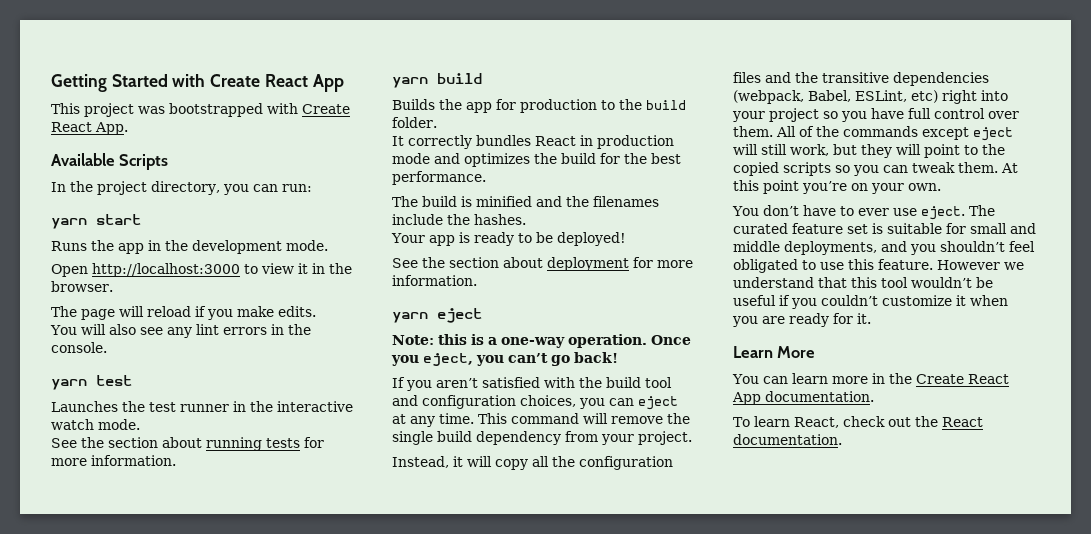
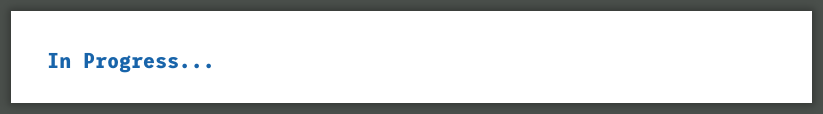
[51,74,344,92] [51,103,350,117] [51,122,128,135] [51,153,169,170] [51,181,312,195] [51,214,141,229] [51,240,328,254] [51,263,352,277] [51,281,113,292] [51,306,316,320] [50,324,311,338] [51,342,107,353] [51,375,132,390] [51,401,353,412] [51,419,140,430] [51,437,324,451] [51,455,176,466] [392,73,482,88] [392,99,686,113] [392,117,437,128] [392,135,674,149] [392,153,681,167] [392,171,486,185] [392,196,659,207] [392,214,526,225] [391,232,626,246] [392,257,693,271] [392,275,477,286] [392,308,482,323] [392,334,691,348] [391,352,618,366] [392,377,672,391] [392,395,678,410] [392,413,690,427] [392,431,692,445] [392,456,673,470] [733,72,989,86] [733,90,1008,104] [732,108,1019,122] [733,126,1013,141] [733,144,1005,158] [733,162,1018,176] [733,180,941,194] [732,205,995,220] [733,223,1036,234] [733,241,1035,255] [733,259,1024,273] [733,277,993,288] [733,295,1008,309] [732,313,871,327] [733,346,816,358] [732,373,1009,384] [732,391,874,405] [733,416,983,428] [733,434,842,445] Getting Started with Create React App // This project was bootstrapped with Create React App. // Available Scripts // In the project directory, you can run: // yarn start // Runs the app in the development mode. // Open http://localhost:3000 to view it in the browser. // The page will reload if you make edits. // You will also see any lint errors in the console. // yarn test // Launches the test runner in the interactive watch mode. // See the section about running tests for more information. // yarn build // Builds the app for production to the build folder. // It correctly bundles React in production mode and optimizes the build for the best performance. // The build is minified and the filenames include the hashes. // Your app is ready to be deployed! // See the section about deployment for more information. // yarn eject // Note: this is a one-way operation. Once you eject, you can’t go back! // If you aren’t satisfied with the build tool and configuration choices, you can eject at any time. This command will remove the single build dependency from your project. // Instead, it will copy all the configuration files and the transitive dependencies (webpack, Babel, ESLint, etc) right into your project so you have full control over them. All of the commands except eject will still work, but they will point to the copied scripts so you can tweak them. At this point you’re on your own. // You don’t have to ever use eject. The curated feature set is suitable for small and middle deployments, and you shouldn’t feel obligated to use this feature. However we understand that this tool wouldn’t be useful if you couldn’t customize it when you are ready for it. // Learn More // You can learn more in the Create React App documentation. // To learn React, check out the React documentation. -> [47,52,215,73] In Progress...

